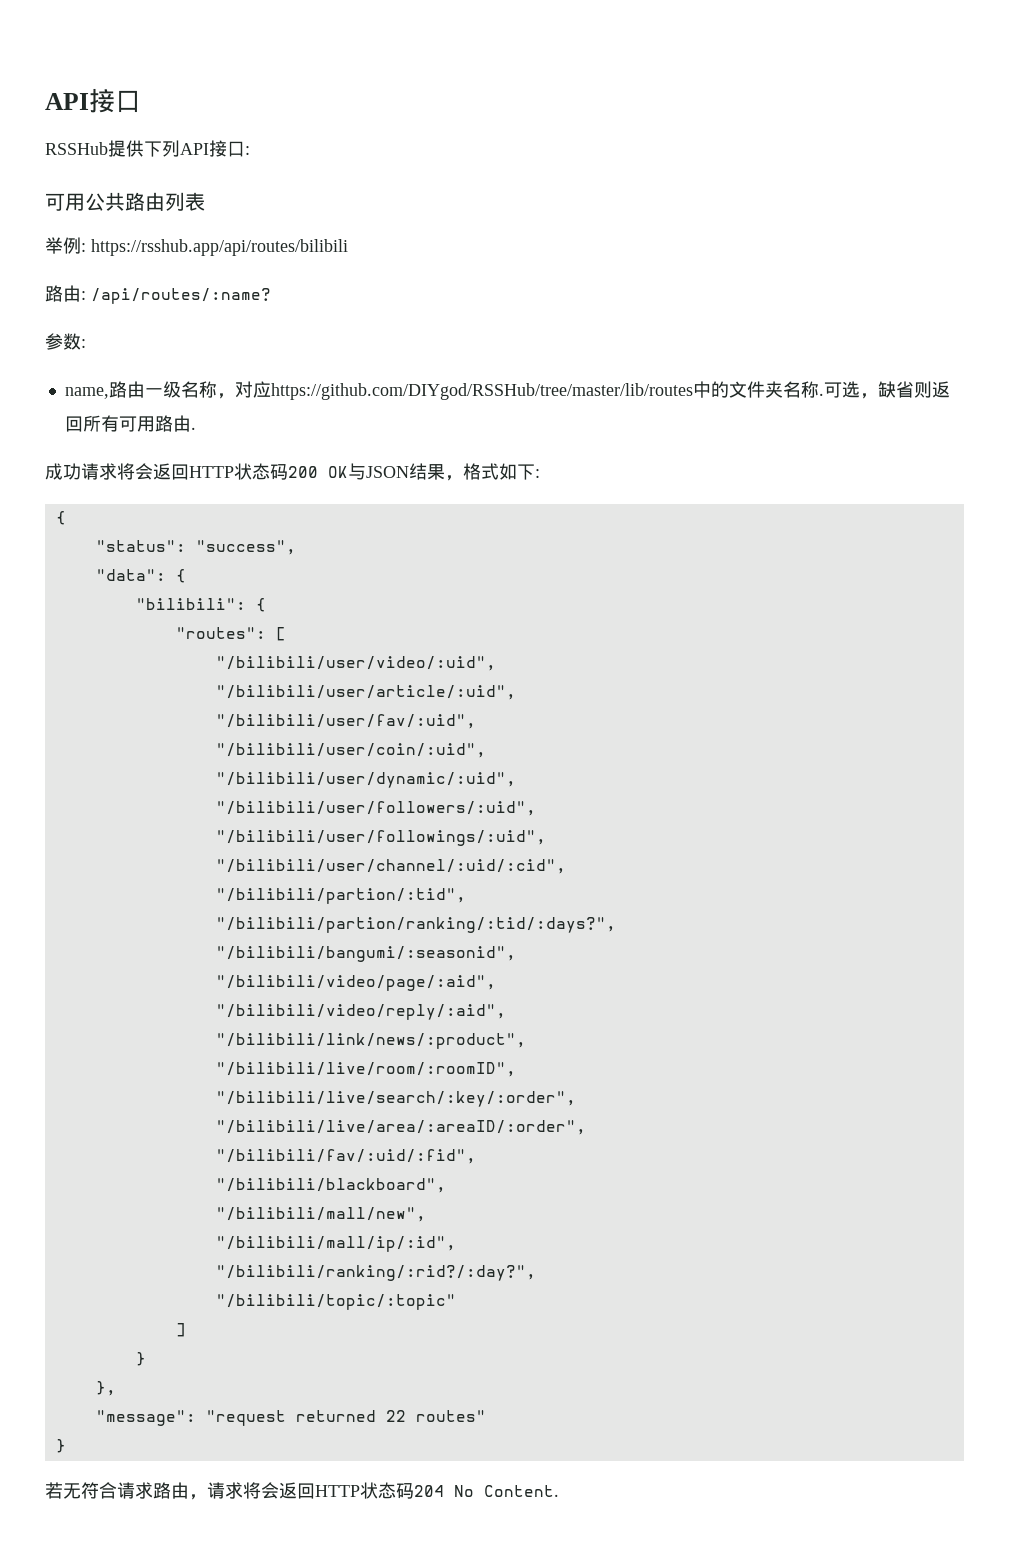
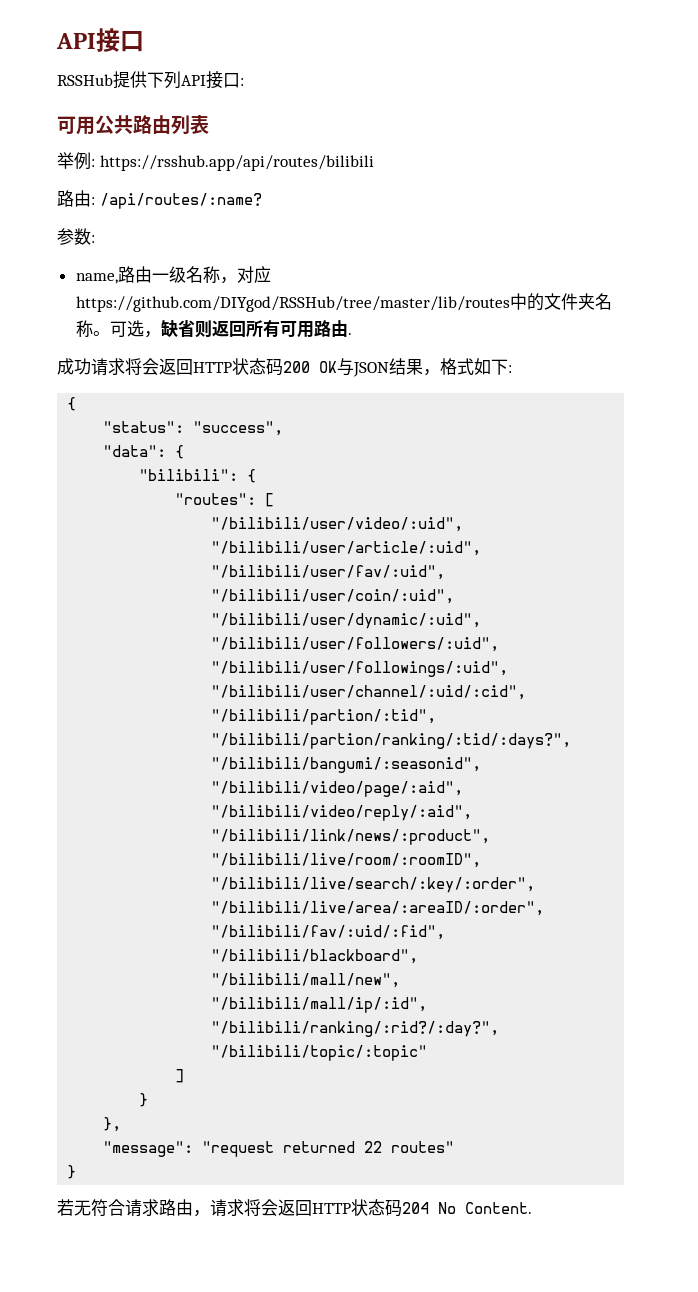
[818,393,824,396] . -> [92,331,110,336] 。

